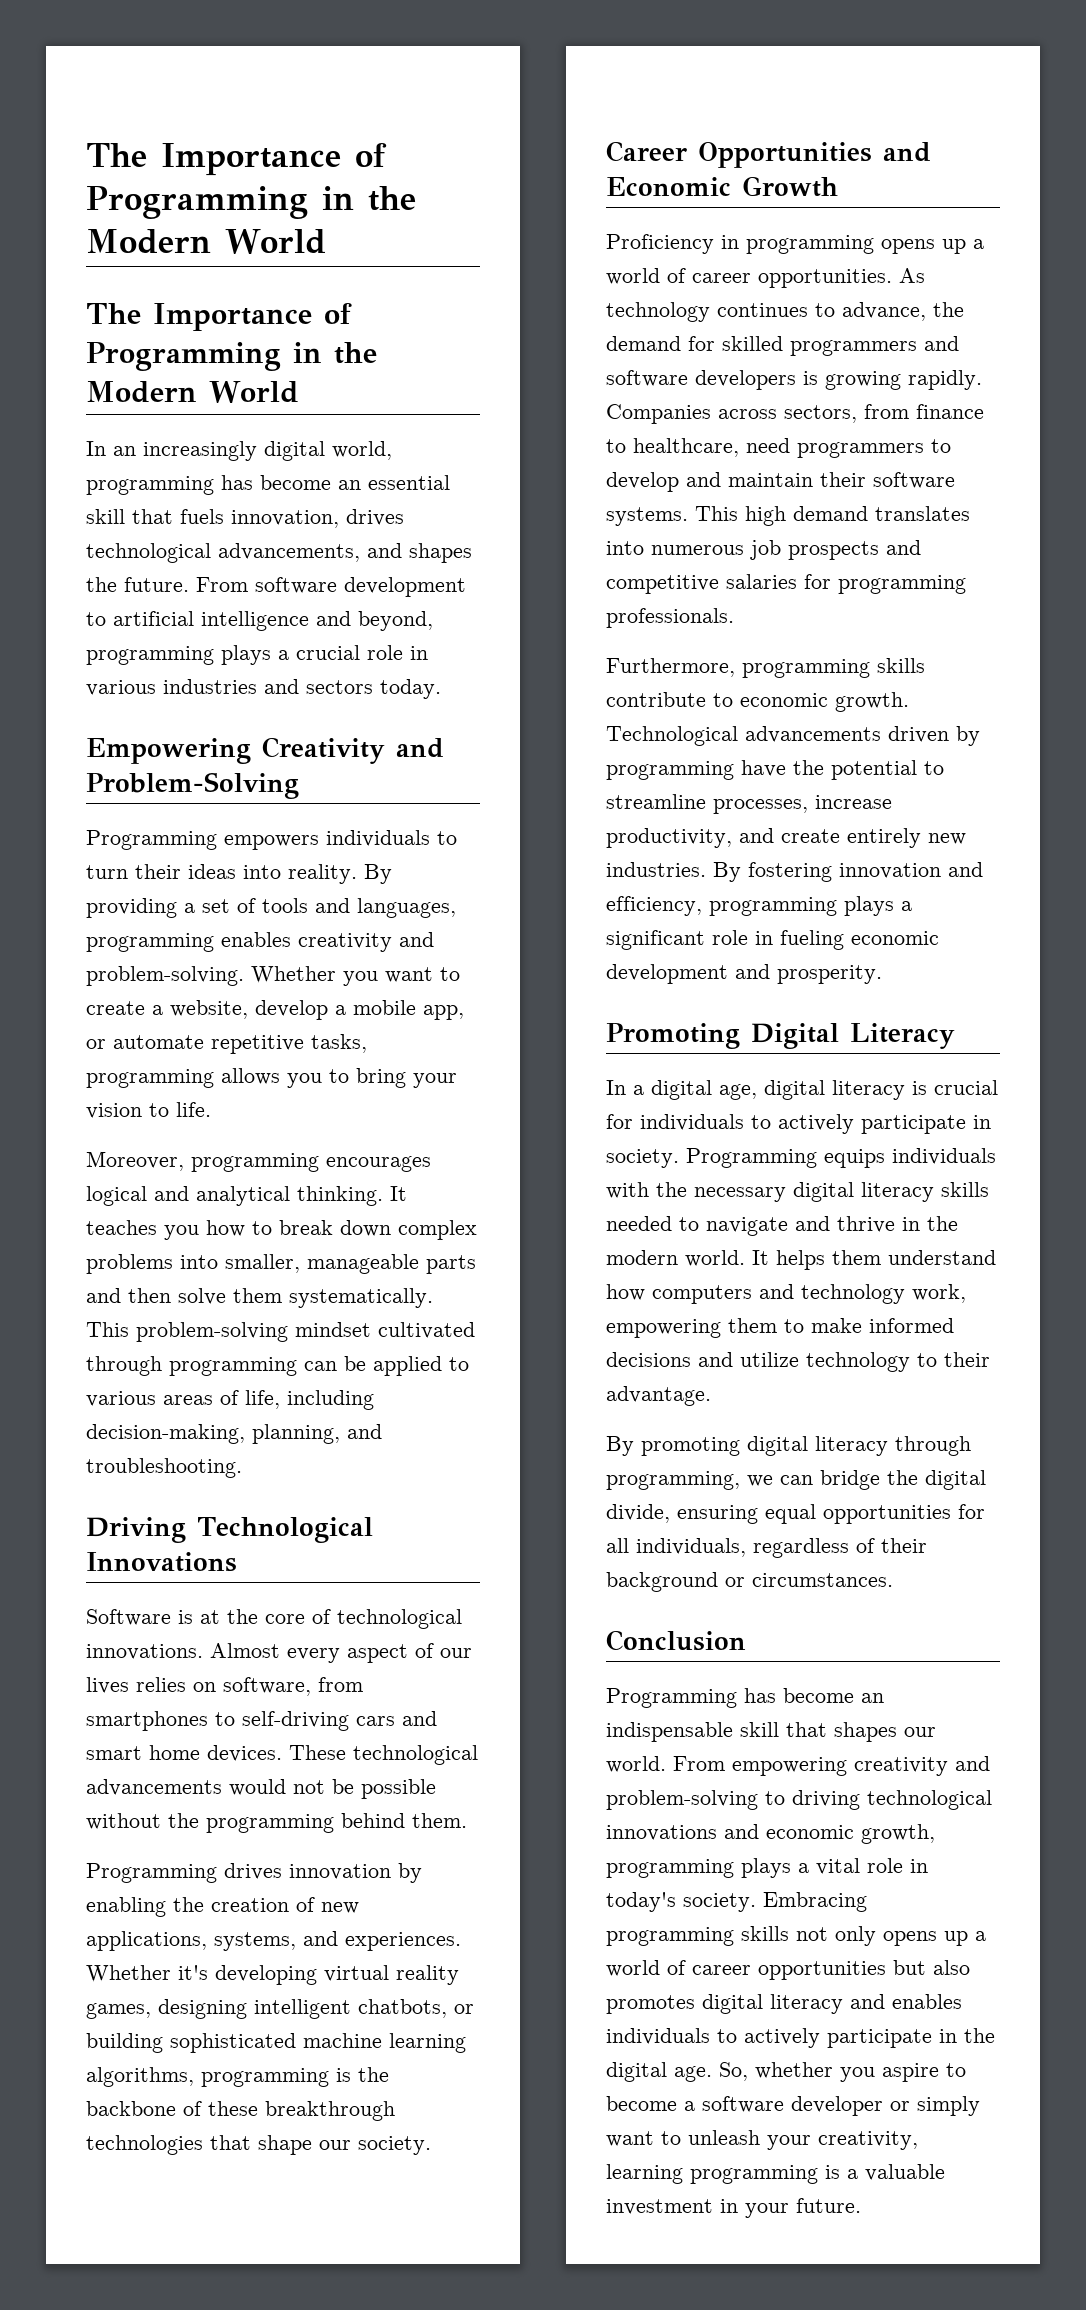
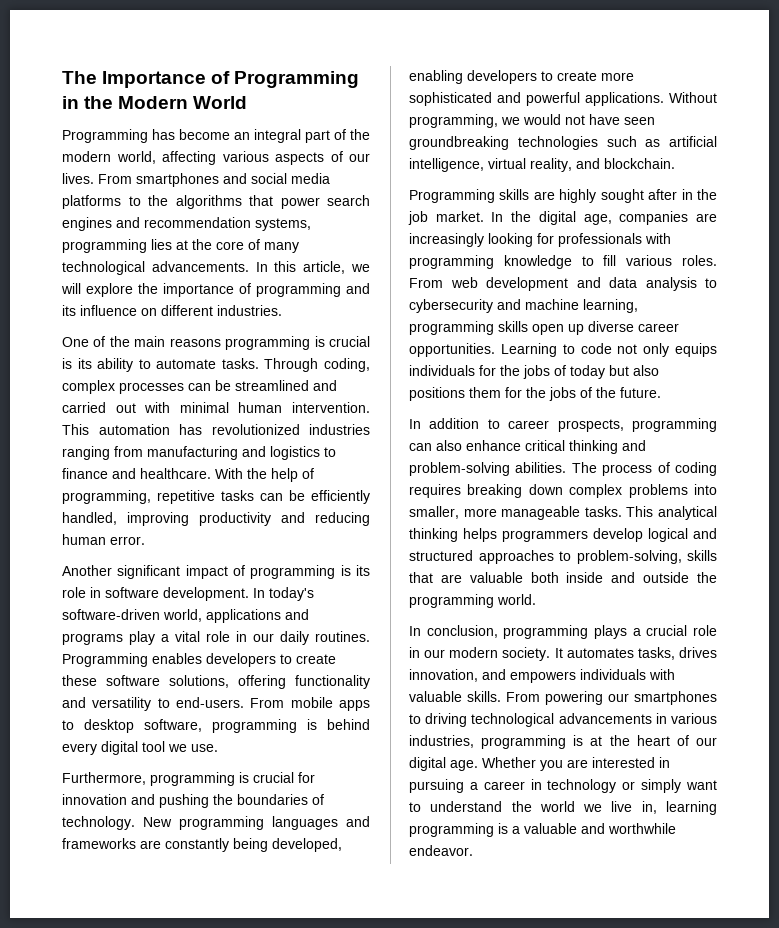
[86,143,387,176] [86,186,416,219] [86,229,326,254] [86,303,352,331] [86,342,377,371] [86,381,299,403] [86,441,392,461] [86,475,450,495] [86,509,404,528] [86,543,472,563] [86,577,466,597] [86,611,433,631] The Importance of Programming in the Modern World // The Importance of Programming in the Modern World // In an increasingly digital world, programming has become an essential skill that fuels innovation, drives technological advancements, and shapes the future. From software development to artificial intelligence and beyond, -> [62,71,360,88] [62,96,248,109] [62,129,370,143] [62,151,370,165] [62,173,330,187] [62,195,370,209] [62,217,311,231] [62,239,299,253] [62,261,371,275] [61,283,370,297] [62,305,282,316] [62,336,370,350] [62,358,370,372] [62,380,337,394] [62,402,370,413] [62,424,370,435] [62,446,336,460] [62,468,314,482] [62,490,370,504] [62,512,370,526] [62,534,145,545] [62,565,370,579] [62,587,314,601] [62,609,309,623] [62,631,370,645] [62,653,336,667] [62,675,370,689] [62,697,370,711] [62,719,370,733] [62,741,218,755] [62,772,315,786] [62,794,324,808] [62,816,370,830] [62,838,342,852] [409,70,634,84] [409,92,717,106] [409,114,655,128] [409,136,717,150] [409,158,675,172] [409,189,717,203] [408,211,717,225] [409,233,671,247] [409,255,717,269] [409,277,717,291] [409,299,638,313] [409,321,679,335] [409,343,717,357] [409,365,659,379] [409,387,661,401] [409,418,717,432] [409,440,646,454] [409,462,717,476] [409,484,717,498] [409,506,717,520] [409,528,717,542] [409,550,717,564] [409,572,717,583] [409,594,536,608] [409,625,498,638] The Importance of Programming in the Modern World // Programming has become an integral part of the modern world, affecting various aspects of our lives. From smartphones and social media platforms to the algorithms that power search engines and recommendation systems, programming lies at the core of many technological advancements. In this article, we will explore the importance of programming and its influence on different industries. // One of the main reasons programming is crucial is its ability to automate tasks. Through coding, complex processes can be streamlined and carried out with minimal human intervention. This automation has revolutionized industries ranging from manufacturing and logistics to finance and healthcare. With the help of programming, repetitive tasks can be efficiently handled, improving productivity and reducing human error. // Another significant impact of programming is its role in software development. In today's software-driven world, applications and programs play a vital role in our daily routines. Programming enables developers to create these software solutions, offering functionality and versatility to end-users. From mobile apps to desktop software, programming is behind every digital tool we use. // Furthermore, programming is crucial for innovation and pushing the boundaries of technology. New programming languages and frameworks are constantly being developed, enabling developers to create more sophisticated and powerful applications. Without programming, we would not have seen groundbreaking technologies such as artificial intelligence, virtual reality, and blockchain. // Programming skills are highly sought after in the job market. In the digital age, companies are increasingly looking for professionals with programming knowledge to fill various roles. From web development and data analysis to cybersecurity and machine learning, programming skills open up diverse career opportunities. Learning to code not only equips individuals for the jobs of today but also positions them for the jobs of the future. // In addition to career prospects, programming can also enhance critical thinking and problem-solving abilities. The process of coding requires breaking down complex problems into smaller, more manageable tasks. This analytical thinking helps programmers develop logical and structured approaches to problem-solving, skills that are valuable both inside and outside the programming world. // In conclusion,
[86,679,441,699] [86,737,444,764] [86,772,299,799] [86,830,457,850] [86,864,392,884] [86,898,456,918] [86,932,434,952] [86,966,460,986] [86,1000,464,1020] [86,1034,367,1054] [86,1068,457,1088] [86,1102,211,1119] [86,1151,431,1172] [86,1186,407,1206] [86,1220,477,1240] [86,1254,476,1274] [86,1288,433,1308] [86,1322,475,1342] [86,1356,469,1376] [86,1390,374,1410] [86,1424,382,1444] [86,1458,242,1478] [86,1517,373,1543] [86,1552,237,1572] [86,1609,462,1629] [86,1643,472,1663] [86,1677,363,1696] [86,1711,437,1731] [86,1745,478,1765] [86,1779,436,1799] [86,1813,467,1833] [86,1863,422,1883] [86,1897,359,1917] [86,1931,461,1951] [86,1965,459,1985] [86,1999,474,2019] [86,2033,466,2053] [86,2067,389,2087] [86,2101,395,2121] [86,2135,431,2155] [606,141,931,168] [606,176,838,197] [606,234,984,254] [606,268,925,288] [606,302,964,322] [606,336,959,356] [606,370,982,390] [606,404,984,424] [606,438,951,458] [606,472,955,492] [606,506,970,526] [606,540,921,560] [606,574,966,594] [606,608,734,628] [606,658,925,678] [606,692,909,712] [606,726,980,746] [606,760,944,780] [606,794,892,814] [606,828,966,848] [606,862,983,882] [606,896,912,916] [606,930,939,950] [606,964,882,984] [606,1023,955,1049] [606,1080,998,1100] [606,1114,991,1134] [606,1148,996,1168] [606,1182,989,1202] [606,1216,958,1236] [606,1250,996,1270] [606,1284,966,1304] [606,1318,954,1338] [606,1352,990,1372] [606,1386,711,1406] [606,1436,971,1456] [606,1470,986,1490] [606,1504,985,1524] [606,1538,927,1558] [606,1572,893,1592] [606,1630,746,1651] [606,1688,884,1708] [606,1722,936,1742] [606,1756,990,1776] [606,1790,992,1810] [606,1824,935,1844] [606,1858,928,1878] [606,1892,867,1912] [606,1926,986,1946] [606,1960,970,1980] [606,1994,962,2014] [606,2028,995,2048] [606,2062,966,2082] [606,2096,980,2116] [606,2130,918,2150] various industries and sectors today. // Empowering Creativity and Problem-Solving // Programming empowers individuals to turn their ideas into reality. By providing a set of tools and languages, programming enables creativity and problem-solving. Whether you want to create a website, develop a mobile app, or automate repetitive tasks, programming allows you to bring your vision to life. // Moreover, programming encourages logical and analytical thinking. It teaches you how to break down complex problems into smaller, manageable parts and then solve them systematically. This problem-solving mindset cultivated through programming can be applied to various areas of life, including decision-making, planning, and troubleshooting. // Driving Technological Innovations // Software is at the core of technological innovations. Almost every aspect of our lives relies on software, from smartphones to self-driving cars and smart home devices. These technological advancements would not be possible without the programming behind them. // Programming drives innovation by enabling the creation of new applications, systems, and experiences. Whether it's developing virtual reality games, designing intelligent chatbots, or building sophisticated machine learning algorithms, programming is the backbone of these breakthrough technologies that shape our society. // Career Opportunities and Economic Growth // Proficiency in programming opens up a world of career opportunities. As technology continues to advance, the demand for skilled programmers and software developers is growing rapidly. Companies across sectors, from finance to healthcare, need programmers to develop and maintain their software systems. This high demand translates into numerous job prospects and competitive salaries for programming professionals. // Furthermore, programming skills contribute to economic growth. Technological advancements driven by programming have the potential to streamline processes, increase productivity, and create entirely new industries. By fostering innovation and efficiency, programming plays a significant role in fueling economic development and prosperity. // Promoting Digital Literacy // In a digital age, digital literacy is crucial for individuals to actively participate in society. Programming equips individuals with the necessary digital literacy skills needed to navigate and thrive in the modern world. It helps them understand how computers and technology work, empowering them to make informed decisions and utilize technology to their advantage. // By promoting digital literacy through programming, we can bridge the digital divide, ensuring equal opportunities for all individuals, regardless of their background or circumstances. // Conclusion // Programming has become an indispensable skill that shapes our world. From empowering creativity and problem-solving to driving technological innovations and economic growth, programming plays a vital role in today's society. Embracing programming skills not only opens up a world of career opportunities but also promotes digital literacy and enables individuals to actively participate in the digital age. So, whether you aspire to become a software developer or simply want to unleash your creativity, -> [424,647,717,661] [409,669,675,683] [409,691,717,705] [409,713,717,727] [409,735,717,749] [409,757,670,771] [409,779,717,793] [409,801,657,814] our modern society. It automates tasks, drives innovation, and empowers individuals with valuable skills. From powering our smartphones to driving technological advancements in various industries, programming is at the heart of our digital age. Whether you are interested in pursuing a career in technology or simply want to understand the world we live in,
[606,2198,861,2218] investment in your future. -> [581,823,676,834] [409,845,473,856] and worthwhile endeavor.

